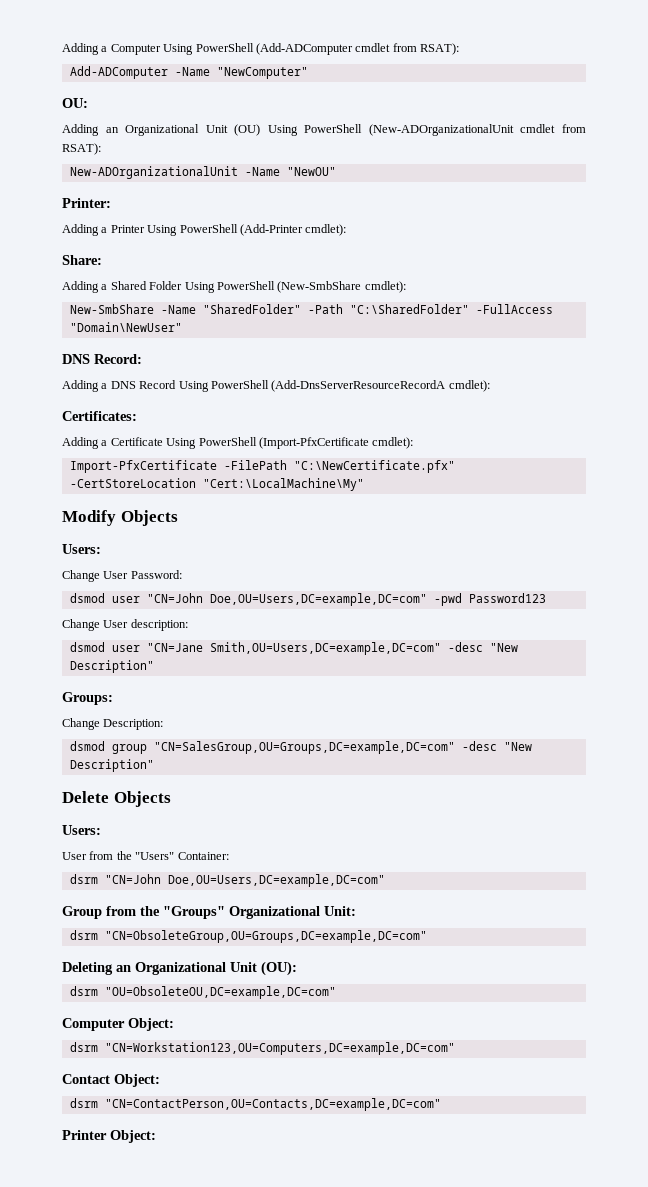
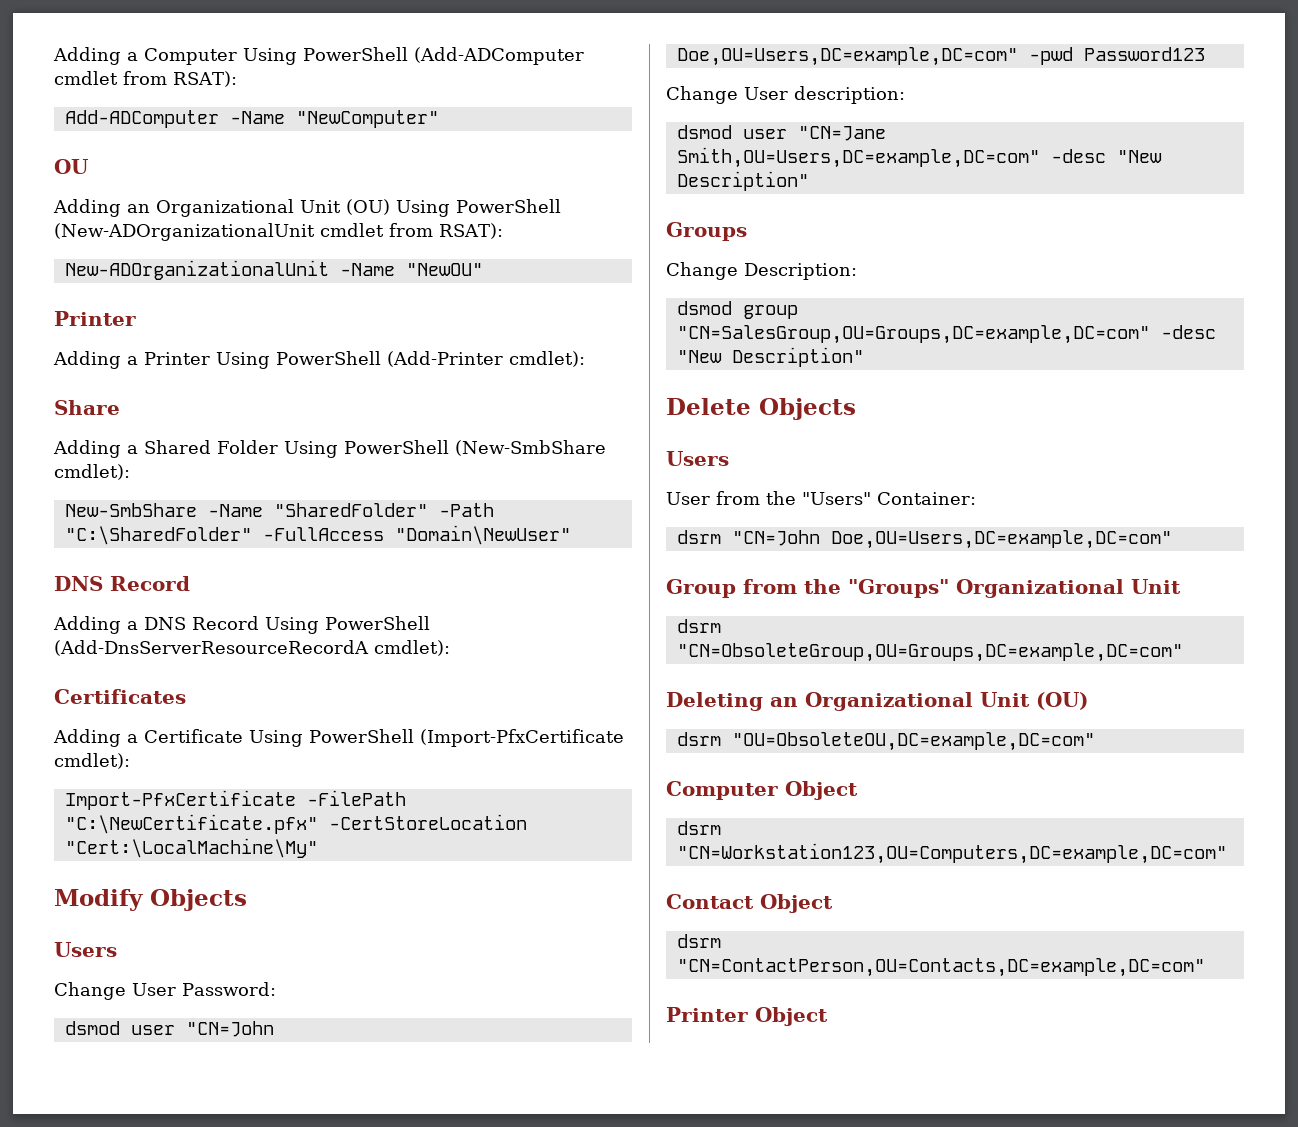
[62,98,88,108] OU: -> [54,159,88,174] OU
[62,198,111,208] Printer: -> [54,311,136,326] Printer
[62,255,102,265] Share: -> [54,400,120,415] Share
[94,354,142,364] Record: -> [110,576,190,591] Record
[62,411,137,421] Certificates: -> [54,689,186,704] Certificates
[62,544,101,554] Users: -> [54,942,117,957] Users
[62,692,113,705] Groups: -> [666,222,747,241] Groups
[62,825,101,835] Users: -> [666,451,729,466] Users
[324,906,356,916] Unit: -> [1131,579,1181,594] Unit
[261,961,297,976] (OU): -> [1036,692,1088,710] (OU)
[128,1018,174,1031] Object: -> [785,781,858,800] Object
[114,1074,160,1087] Object: -> [760,894,833,913] Object
[110,1130,156,1143] Object: -> [755,1007,828,1026] Object

